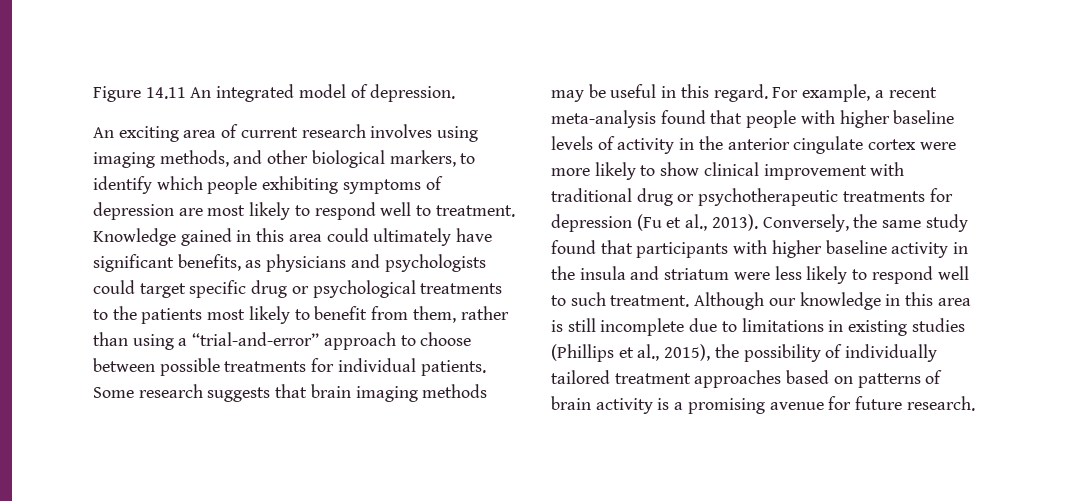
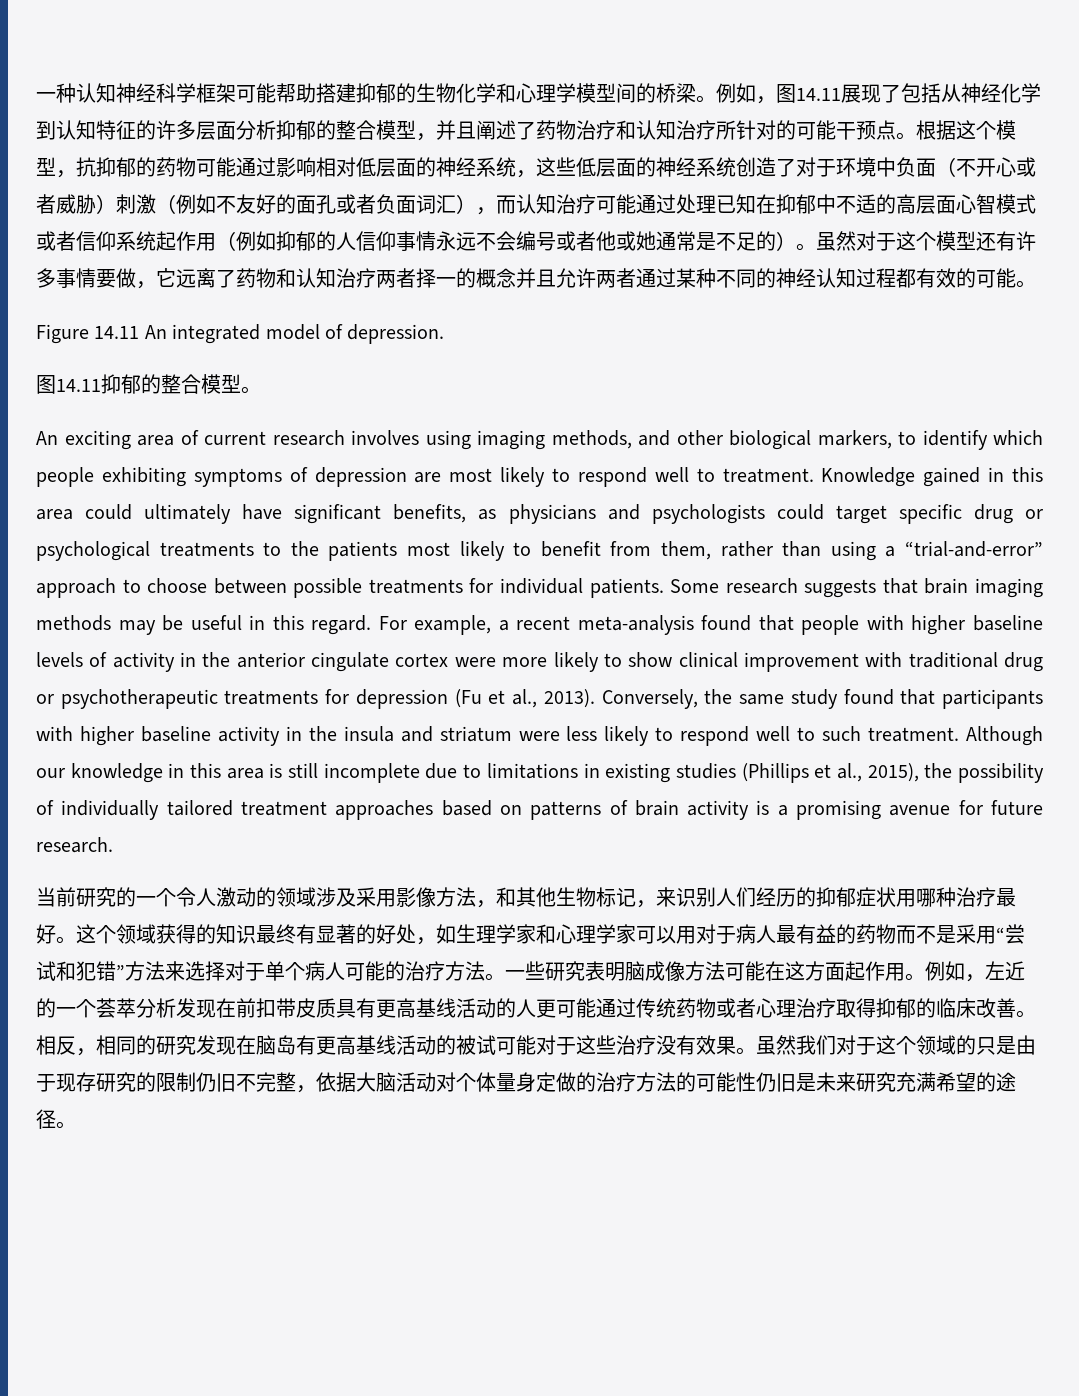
(93, 94) none -> [36,83,1041,104] [36,120,1016,141] [36,157,1036,178] [36,194,1036,215] [36,231,1036,251] [36,268,1036,289] 一种认知神经科学框架可能帮助搭建抑郁的生物化学和心理学模型间的桥梁。例如，图14.11展现了包括从神经化学到认知特征的许多层面分析抑郁的整合模型，并且阐述了药物治疗和认知治疗所针对的可能干预点。根据这个模型，抗抑郁的药物可能通过影响相对低层面的神经系统，这些低层面的神经系统创造了对于环境中负面（不开心或者威胁）刺激（例如不友好的面孔或者负面词汇），而认知治疗可能通过处理已知在抑郁中不适的高层面心智模式或者信仰系统起作用（例如抑郁的人信仰事情永远不会编号或者他或她通常是不足的）。虽然对于这个模型还有许多事情要做，它远离了药物和认知治疗两者择一的概念并且允许两者通过某种不同的神经认知过程都有效的可能。 //
(456, 93) none -> [36,374,261,394] // 图14.11抑郁的整合模型。
(975, 403) none -> [36,887,1016,908] [36,924,1025,945] [36,961,1025,982] [36,998,1036,1018] [36,1035,1036,1056] [36,1072,1016,1093] [36,1109,76,1129] // 当前研究的一个令人激动的领域涉及采用影像方法，和其他生物标记，来识别人们经历的抑郁症状用哪种治疗最好。这个领域获得的知识最终有显著的好处，如生理学家和心理学家可以用对于病人最有益的药物而不是采用“尝试和犯错”方法来选择对于单个病人可能的治疗方法。一些研究表明脑成像方法可能在这方面起作用。例如，左近的一个荟萃分析发现在前扣带皮质具有更高基线活动的人更可能通过传统药物或者心理治疗取得抑郁的临床改善。相反，相同的研究发现在脑岛有更高基线活动的被试可能对于这些治疗没有效果。虽然我们对于这个领域的只是由于现存研究的限制仍旧不完整，依据大脑活动对个体量身定做的治疗方法的可能性仍旧是未来研究充满希望的途径。

